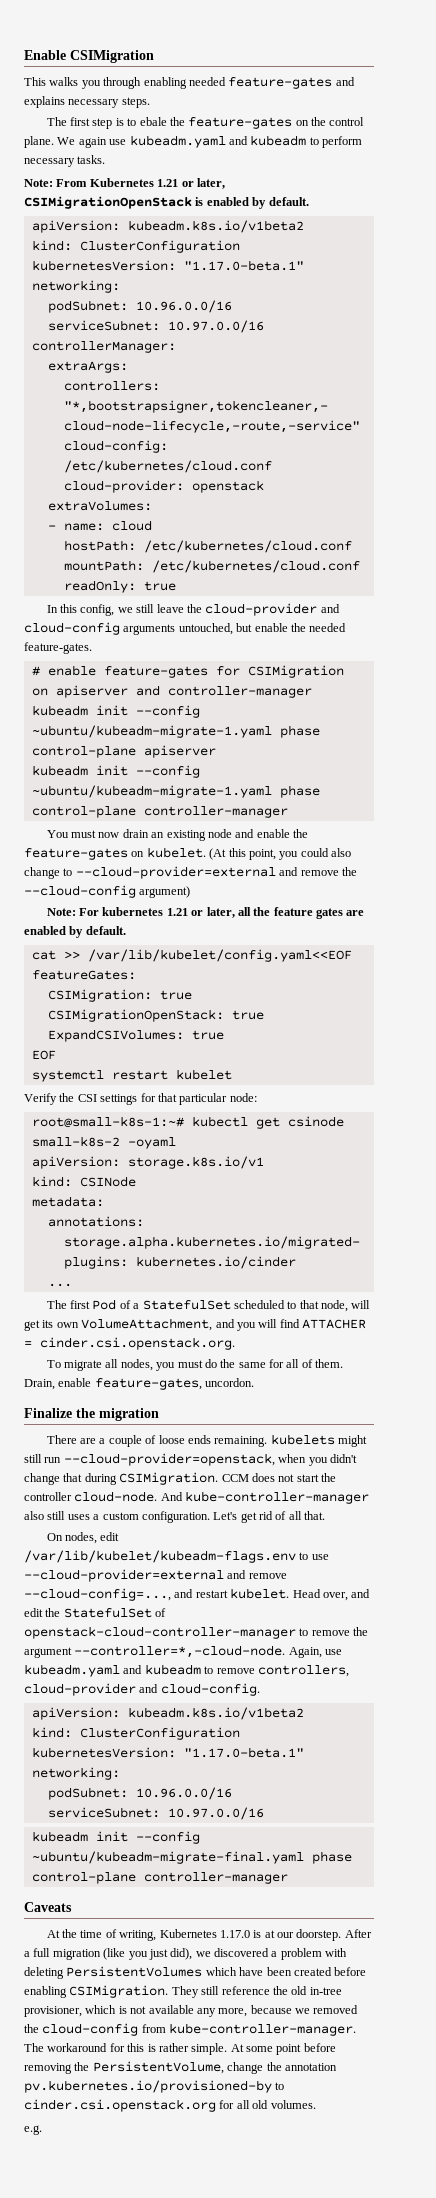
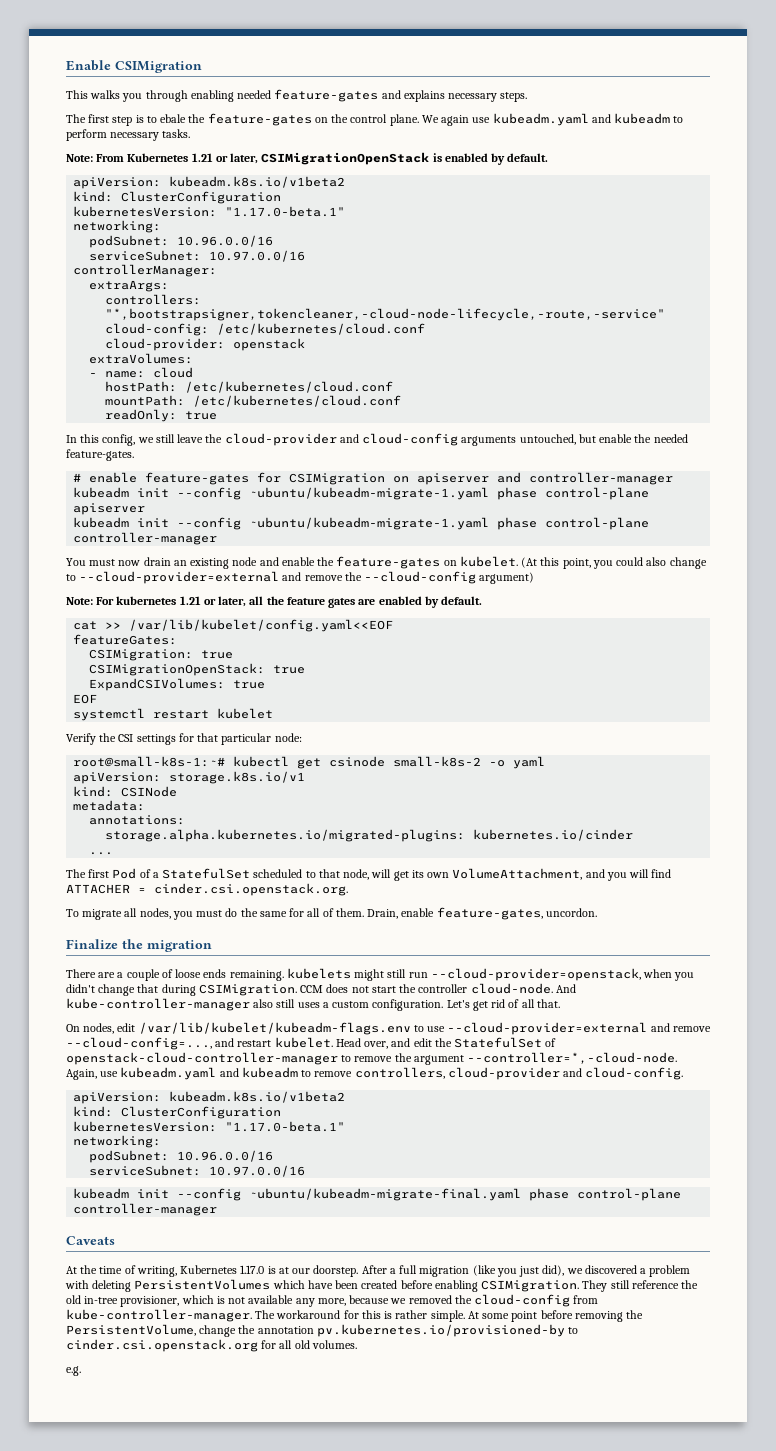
[127,1137,176,1149] -oyaml -> [489,756,546,769] -o yaml

